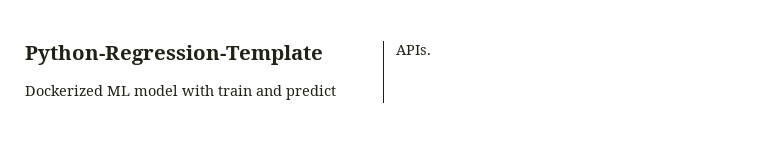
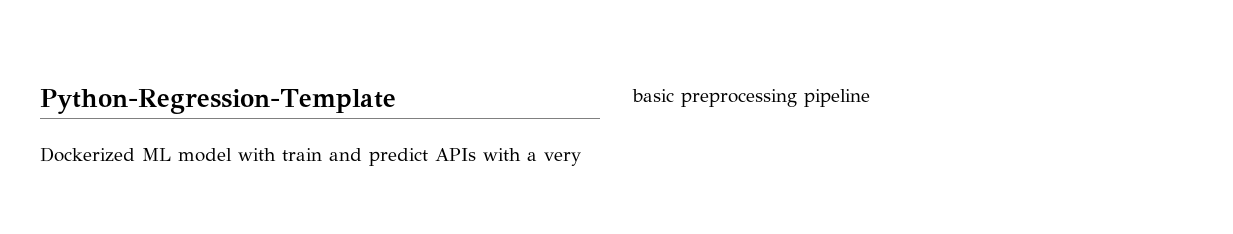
[396,45,431,55] APIs. -> [435,148,581,166] [632,89,870,107] APIs with a very basic preprocessing pipeline

